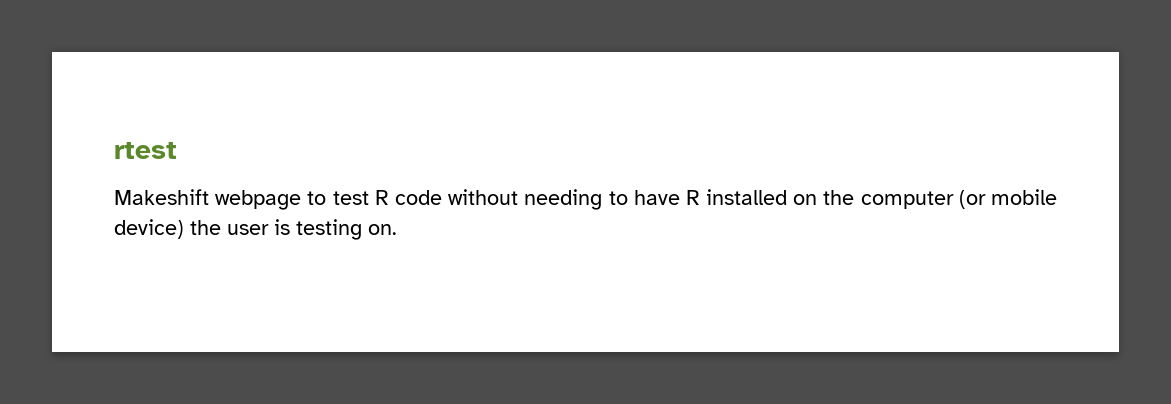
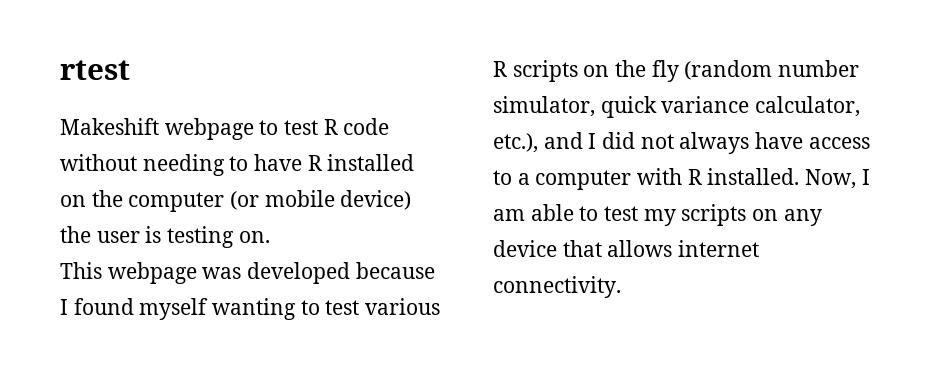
(397, 229) none -> [60,262,435,284] [60,298,441,320] [493,60,860,82] [493,96,861,118] [493,132,870,154] [493,168,870,190] [493,204,822,226] [493,240,760,257] [493,276,621,298] // This webpage was developed because I found myself wanting to test various R scripts on the fly (random number simulator, quick variance calculator, etc.), and I did not always have access to a computer with R installed. Now, I am able to test my scripts on any device that allows internet connectivity.

